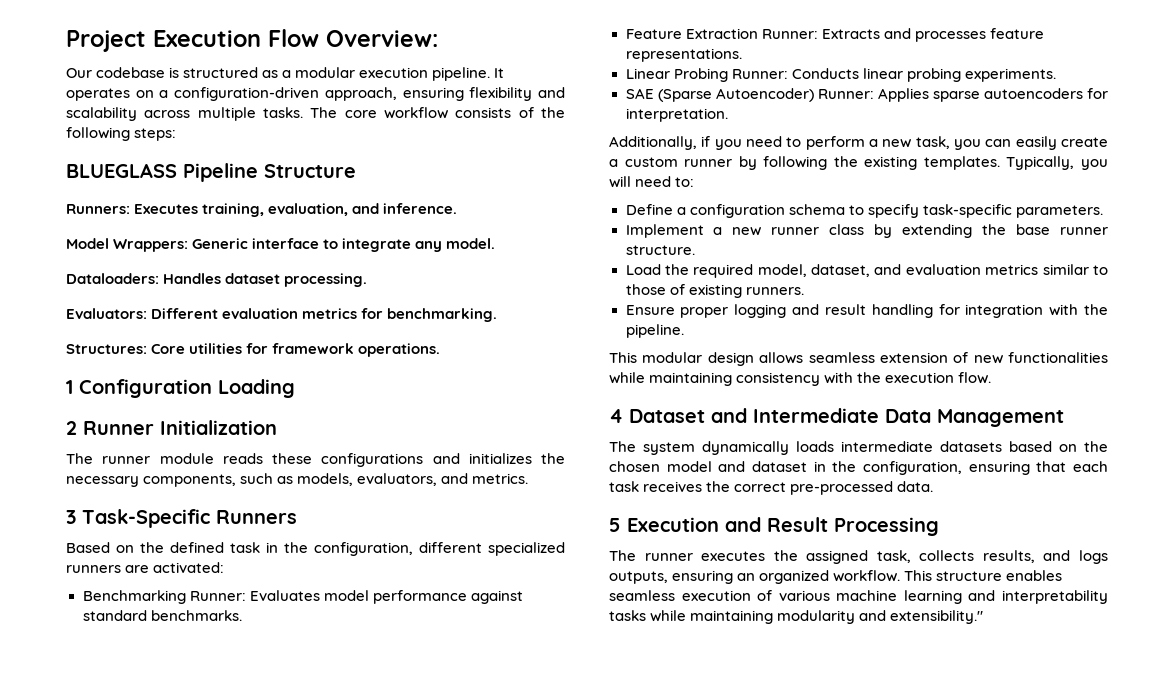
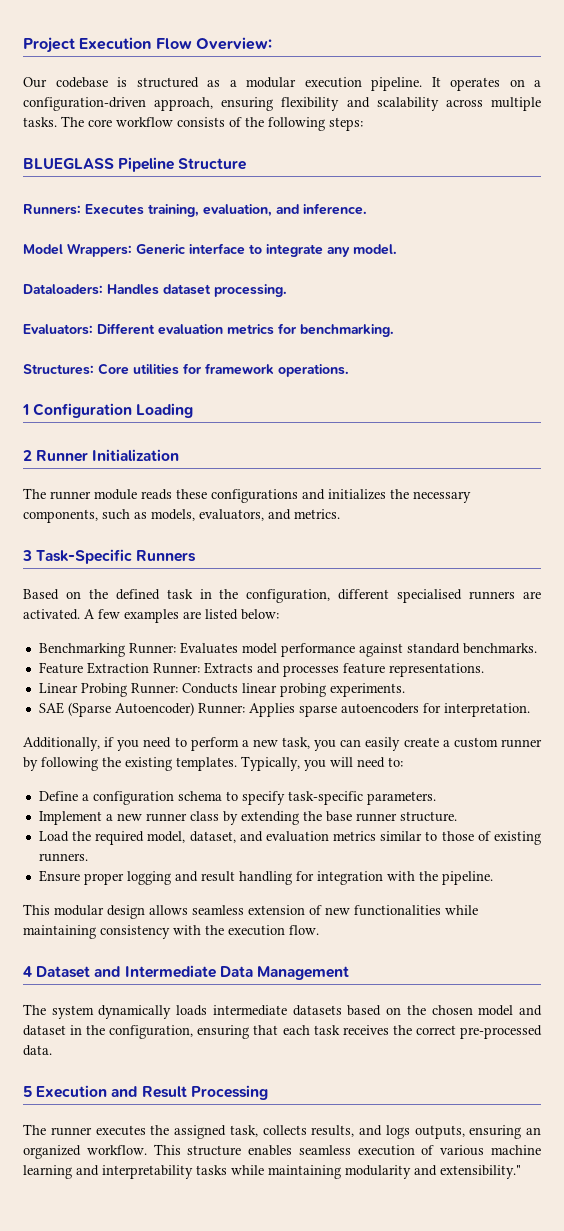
[488,542,565,556] specialized -> [397,589,463,603] specialised
[153,562,225,573] activated: -> [23,609,279,623] activated. A few examples are listed below:

